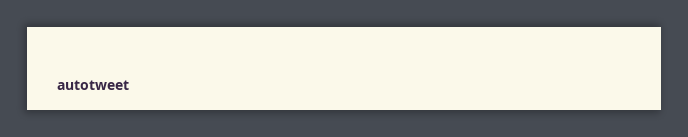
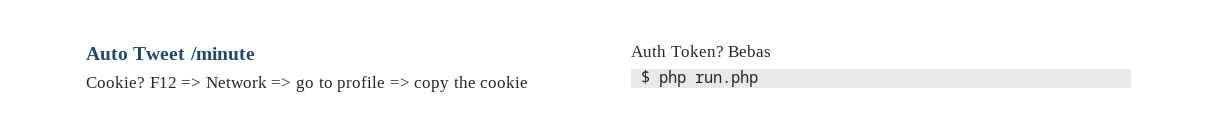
[57,80,129,90] autotweet -> [86,47,255,60] [86,76,529,92] [631,45,772,57] [641,70,759,87] Auto Tweet /minute // Cookie? F12 => Network => go to profile => copy the cookie // Auth Token? Bebas // $ php run.php

